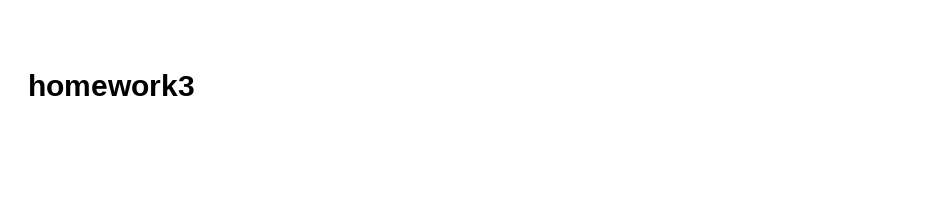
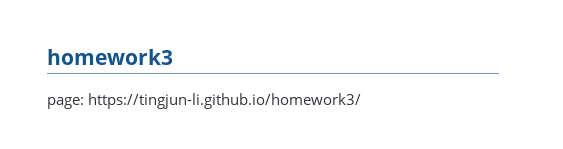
(195, 85) none -> [47,93,362,109] // page: https://tingjun-li.github.io/homework3/

